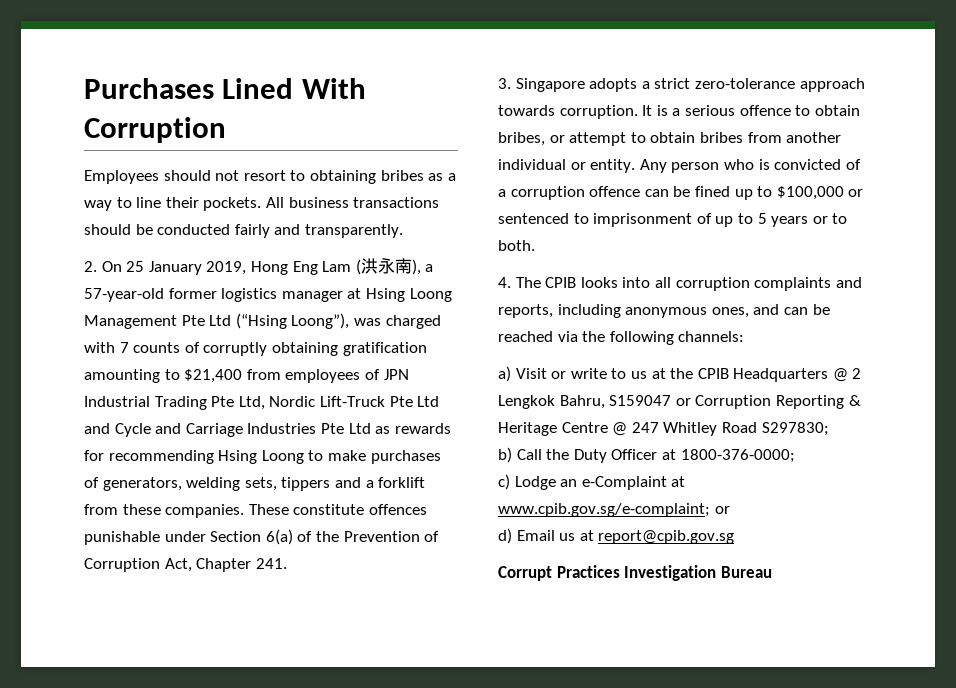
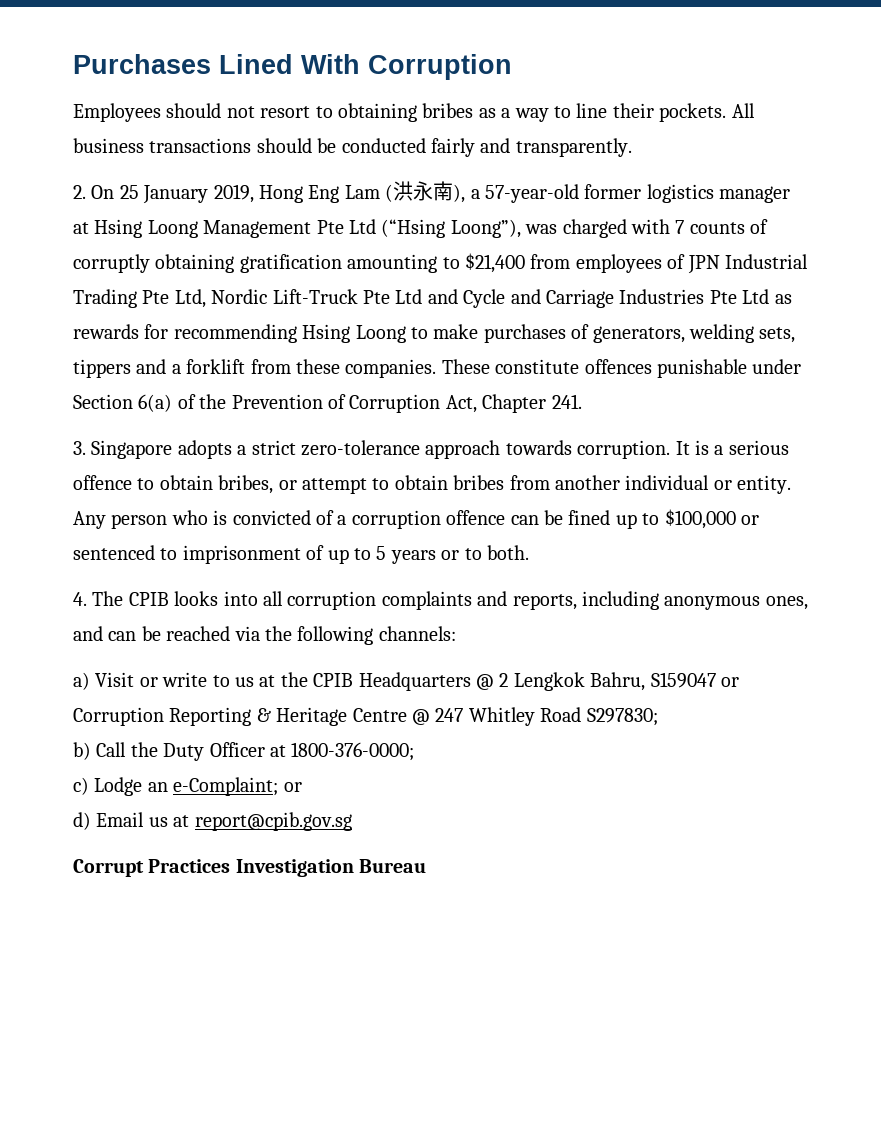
[581,476,686,490] [498,503,710,517] e-Complaint at www.cpib.gov.sg/e-complaint; -> [173,777,279,796] e-Complaint;

